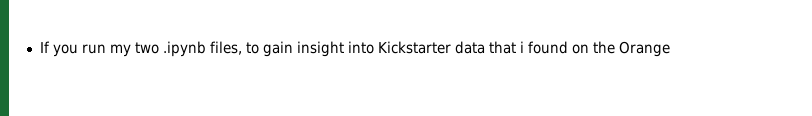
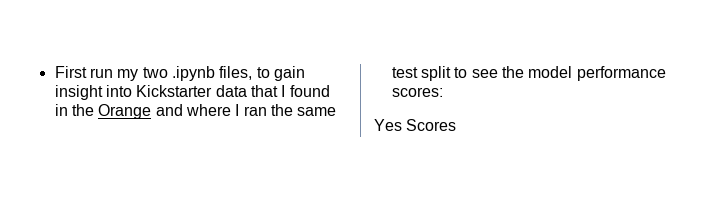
[39,41,78,57] If you -> [54,66,87,78] First
[519,41,670,57] i found on the Orange -> [281,85,330,97] [54,104,337,119] [391,66,666,81] [391,87,443,97] [374,119,457,131] I found in the Orange and where I ran the same test split to see the model performance scores: // Yes Scores

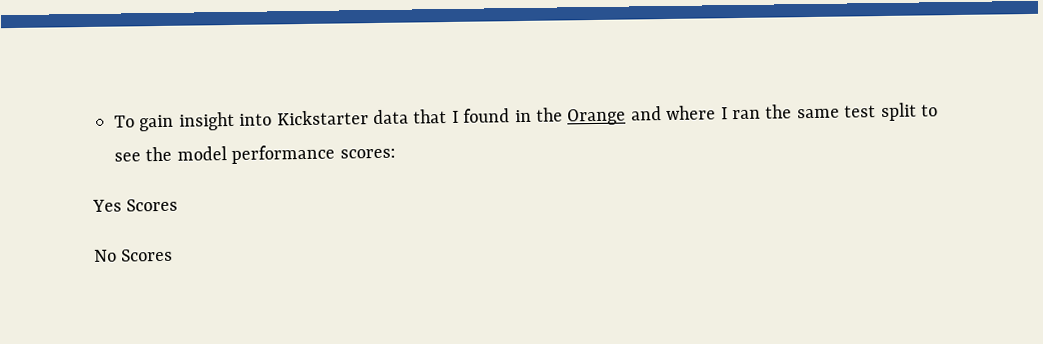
[54,66,270,81] First run my two .ipynb files, to -> [114,115,135,128] To
(457, 125) none -> [94,248,174,262] // No Scores

